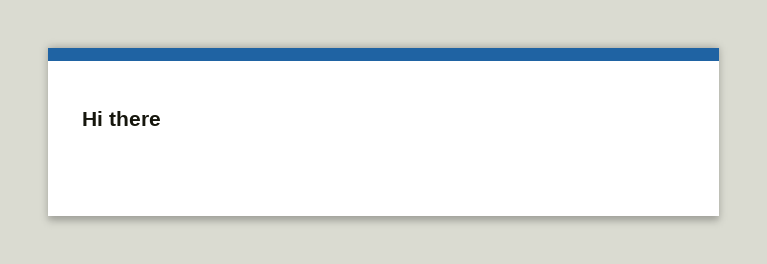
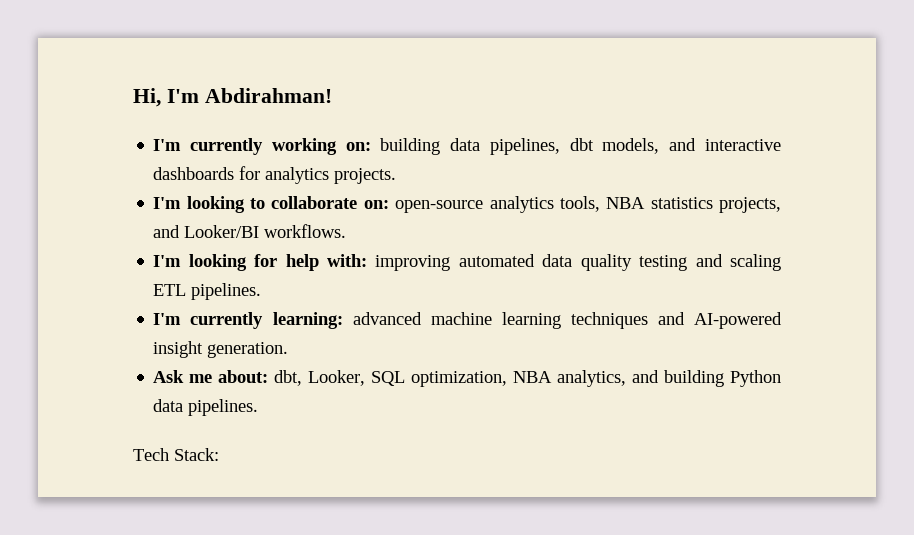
[82,111,161,126] Hi there -> [133,88,332,107] [153,138,781,155] [153,166,397,184] [153,196,781,213] [153,224,347,238] [153,254,781,271] [153,283,262,300] [153,312,782,329] [153,341,289,358] [153,370,781,387] [153,399,259,416] [133,448,219,461] Hi, I'm Abdirahman! // I'm currently working on: building data pipelines, dbt models, and interactive dashboards for analytics projects. // I'm looking to collaborate on: open-source analytics tools, NBA statistics projects, and Looker/BI workflows. // I'm looking for help with: improving automated data quality testing and scaling ETL pipelines. // I'm currently learning: advanced machine learning techniques and AI-powered insight generation. // Ask me about: dbt, Looker, SQL optimization, NBA analytics, and building Python data pipelines. // Tech Stack:

